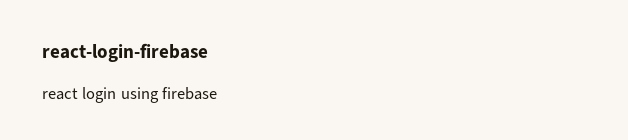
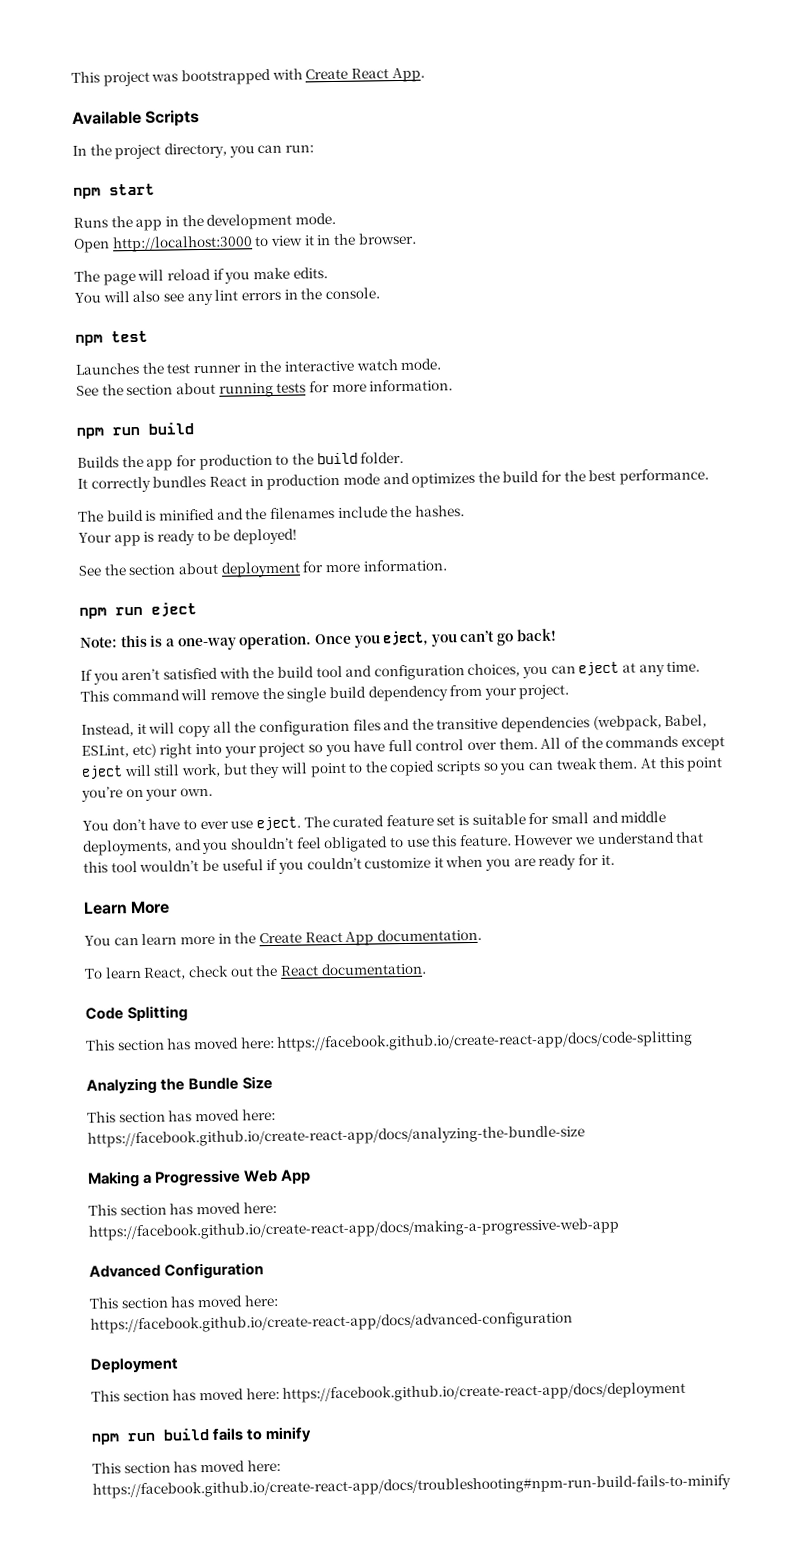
[42,43,208,62] [42,87,218,103] react-login-firebase // react login using firebase -> [71,67,425,87] [72,109,201,127] [72,142,314,160] [73,183,155,199] [73,212,336,231] [73,232,417,253] [74,267,328,286] [74,287,380,306] [75,330,148,346] [75,358,442,375] [76,379,454,398] [76,422,194,439] [77,451,405,471] [77,468,710,493] [78,505,465,522] [78,528,297,547] [78,559,448,578] [79,602,197,619] [79,628,557,651] [80,661,701,685] [80,684,570,703] [81,714,708,738] [81,735,725,759] [81,756,724,780] [81,786,213,802] [82,811,667,832] [83,831,705,856] [83,854,615,874] [83,900,171,915] [84,928,482,946] [84,962,427,980] [85,1005,189,1023] [86,1030,694,1052] [86,1075,274,1095] [87,1108,276,1123] [87,1125,585,1148] [87,1169,312,1188] [88,1201,277,1216] [88,1217,619,1241] [89,1262,265,1280] [89,1294,279,1309] [90,1311,573,1334] [90,1357,178,1373] [91,1381,687,1403] [91,1426,313,1445] [92,1459,281,1474] [92,1474,731,1499] This project was bootstrapped with Create React App. // Available Scripts // In the project directory, you can run: // npm start // Runs the app in the development mode. // Open http://localhost:3000 to view it in the browser. // The page will reload if you make edits. // You will also see any lint errors in the console. // npm test // Launches the test runner in the interactive watch mode. // See the section about running tests for more information. // npm run build // Builds the app for production to the build folder. // It correctly bundles React in production mode and optimizes the build for the best performance. // The build is minified and the filenames include the hashes. // Your app is ready to be deployed! // See the section about deployment for more information. // npm run eject // Note: this is a one-way operation. Once you eject, you can’t go back! // If you aren’t satisfied with the build tool and configuration choices, you can eject at any time. This command will remove the single build dependency from your project. // Instead, it will copy all the configuration files and the transitive dependencies (webpack, Babel, ESLint, etc) right into your project so you have full control over them. All of the commands except eject will still work, but they will point to the copied scripts so you can tweak them. At this point you’re on your own. // You don’t have to ever use eject. The curated feature set is suitable for small and middle deployments, and you shouldn’t feel obligated to use this feature. However we understand that this tool wouldn’t be useful if you couldn’t customize it when you are ready for it. // Learn More // You can learn more in the Create React App documentation. // To learn React, check out the React documentation. // Code Splitting // This section has moved here: https://facebook.github.io/create-react-app/docs/code-splitting // Analyzing the Bundle Size // This section has moved here: https://facebook.github.io/create-react-app/docs/analyzing-the-bundle-size // Making a Progressive Web App // This section has moved here: https://facebook.github.io/create-react-app/docs/making-a-progressive-web-app // Advanced Configuration // This section has moved here: https://facebook.github.io/create-react-app/docs/advanced-configuration // Deployment // This section has moved here: https://facebook.github.io/create-react-app/docs/deployment // npm run build fails to minify // This section has moved here: https://facebook.github.io/create-react-app/docs/troubleshooting#npm-run-build-fails-to-minify

